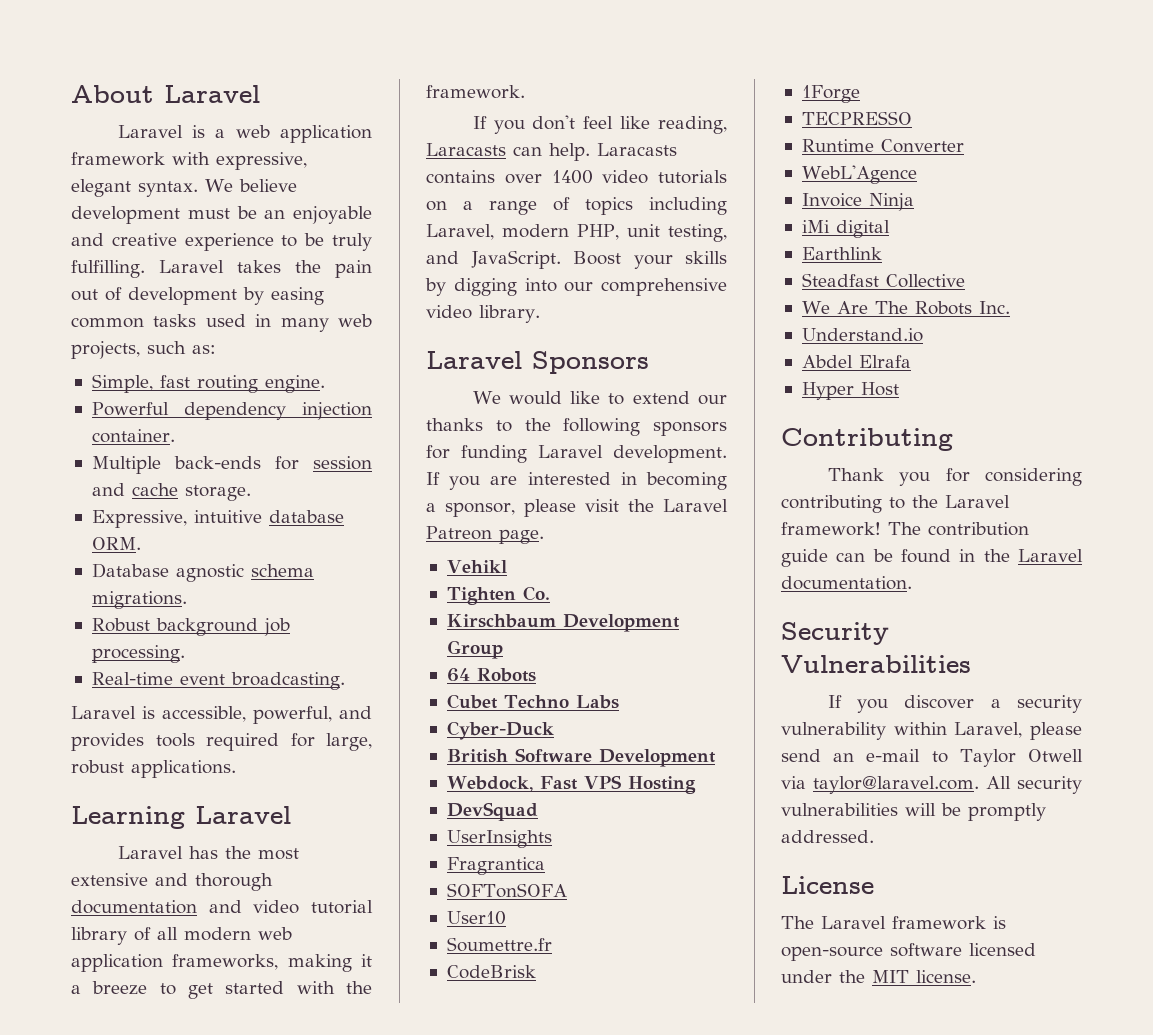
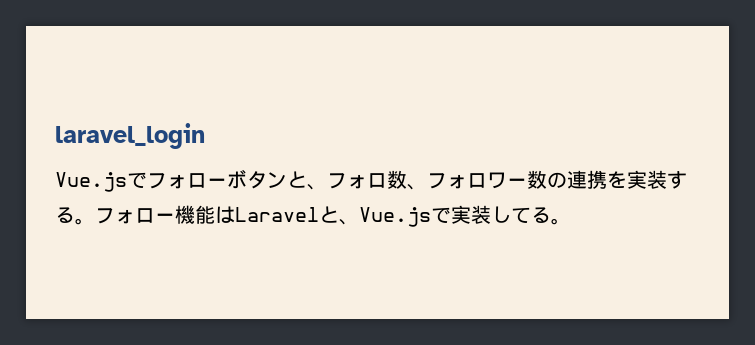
[71,85,260,103] [117,125,373,143] [71,152,307,170] [71,179,297,197] [71,206,372,224] [71,233,372,251] [71,260,372,278] [71,287,324,305] [71,314,372,332] [71,341,216,359] [91,374,325,393] [91,402,372,420] [91,429,175,443] [91,456,372,474] [91,483,251,501] [91,510,344,528] [91,537,141,550] [91,563,314,582] [91,591,187,609] [91,618,290,636] [91,645,185,663] [91,672,345,690] [71,706,372,724] [71,733,372,751] [71,760,236,778] [71,806,291,829] [117,846,299,860] [71,873,273,891] [71,900,373,914] [71,927,292,945] [71,954,372,972] [71,981,372,999] [426,85,525,99] [472,115,727,134] [426,143,677,161] [426,170,727,184] [426,197,727,215] [426,224,727,242] [426,250,727,269] [425,278,727,296] [426,305,540,323] [426,351,649,374] [472,391,727,405] [426,418,727,436] [426,445,727,463] [426,472,727,490] [426,499,728,517] [426,526,544,544] [446,560,507,573] [446,586,550,605] [446,614,680,632] [446,640,503,659] [446,668,536,682] [446,694,619,709] [446,721,554,740] [446,748,716,767] [446,775,696,794] [446,802,538,821] [446,830,552,848] [446,857,545,875] [446,883,567,898] [446,911,506,925] [446,937,552,952] [446,965,536,979] [801,85,860,103] [801,111,912,125] [801,139,964,153] [801,165,917,184] [801,193,914,211] [801,220,890,238] [801,247,882,260] [801,273,965,288] [801,301,1010,315] [801,328,923,342] [801,355,911,368] [801,382,899,400] [781,428,953,451] [827,468,1082,486] [781,495,1010,513] [781,522,1029,536] [781,549,1083,567] [781,576,912,590] [781,622,889,645] [781,655,971,673] [827,695,1082,713] [781,722,1082,740] [781,749,1083,767] [781,776,1082,794] [781,803,1046,821] [781,830,874,843] [781,876,874,894] [781,916,1006,930] [781,943,1036,961] [781,970,976,983] About Laravel // Laravel is a web application framework with expressive, elegant syntax. We believe development must be an enjoyable and creative experience to be truly fulfilling. Laravel takes the pain out of development by easing common tasks used in many web projects, such as: // Simple, fast routing engine. // Powerful dependency injection container. // Multiple back-ends for session and cache storage. // Expressive, intuitive database ORM. // Database agnostic schema migrations. // Robust background job processing. // Real-time event broadcasting. // Laravel is accessible, powerful, and provides tools required for large, robust applications. // Learning Laravel // Laravel has the most extensive and thorough documentation and video tutorial library of all modern web application frameworks, making it a breeze to get started with the framework. // If you don't feel like reading, Laracasts can help. Laracasts contains over 1400 video tutorials on a range of topics including Laravel, modern PHP, unit testing, and JavaScript. Boost your skills by digging into our comprehensive video library. // Laravel Sponsors // We would like to extend our thanks to the following sponsors for funding Laravel development. If you are interested in becoming a sponsor, please visit the Laravel Patreon page. // Vehikl // Tighten Co. // Kirschbaum Development Group // 64 Robots // Cubet Techno Labs // Cyber-Duck // British Software Development // Webdock, Fast VPS Hosting // DevSquad // UserInsights // Fragrantica // SOFTonSOFA // User10 // Soumettre.fr // CodeBrisk // 1Forge // TECPRESSO // Runtime Converter // WebL'Agence // Invoice Ninja // iMi digital // Earthlink // Steadfast Collective // We Are The Robots Inc. // Understand.io // Abdel Elrafa // Hyper Host // Contributing // Thank you for considering contributing to the Laravel framework! The contribution guide can be found in the Laravel documentation. // Security Vulnerabilities // If you discover a security vulnerability within Laravel, please send an e-mail to Taylor Otwell via taylor@laravel.com. All security vulnerabilities will be promptly addressed. // License // The Laravel framework is open-source software licensed under the MIT license. -> [55,123,205,149] [55,169,687,192] [55,205,571,227] laravel_login // Vue.jsでフォローボタンと、フォロ数、フォロワー数の連携を実装する。フォロー機能はLaravelと、Vue.jsで実装してる。

